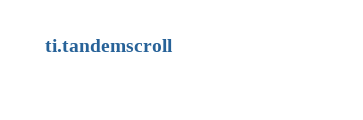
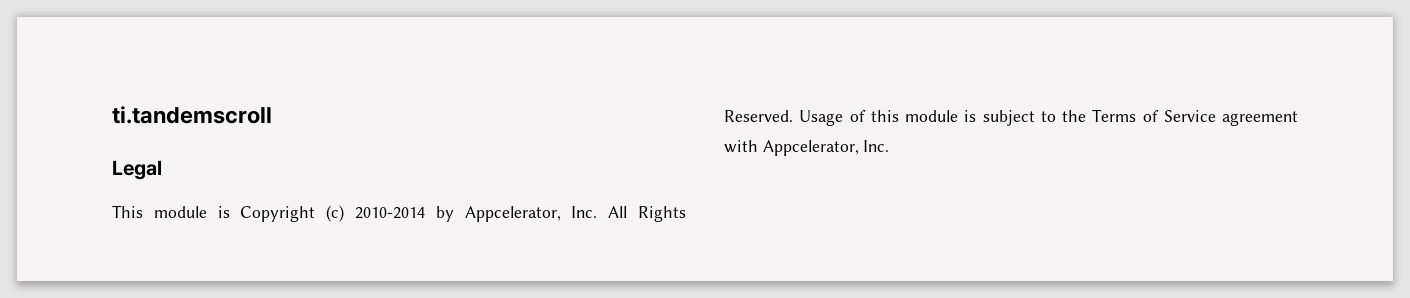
(173, 45) none -> [112,160,162,180] [112,205,686,222] [724,109,1298,126] [724,140,890,156] // Legal // This module is Copyright (c) 2010-2014 by Appcelerator, Inc. All Rights Reserved. Usage of this module is subject to the Terms of Service agreement with Appcelerator, Inc.

